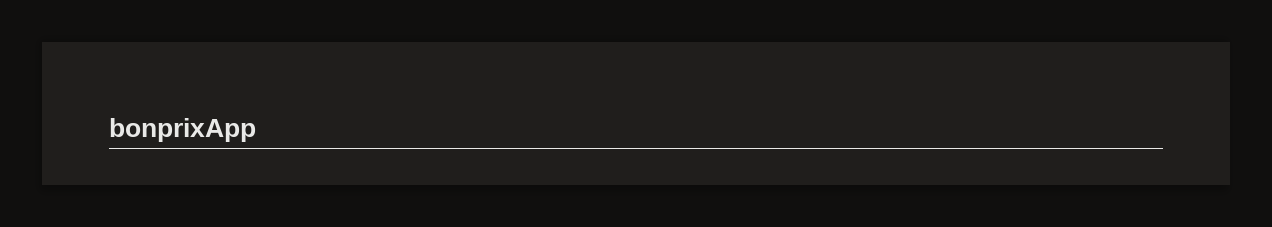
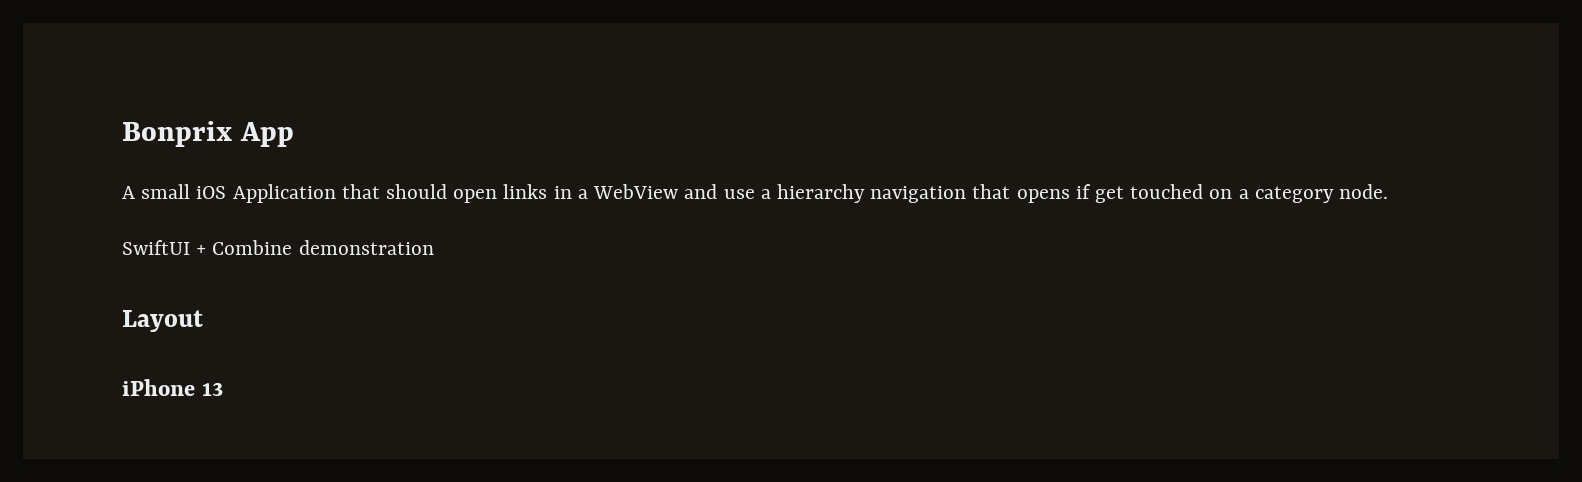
[109,118,256,142] bonprixApp -> [122,121,294,147] [122,184,1389,203] [122,240,434,255] [122,310,203,332] [122,379,224,396] Bonprix App // A small iOS Application that should open links in a WebView and use a hierarchy navigation that opens if get touched on a category node. // SwiftUI + Combine demonstration // Layout // iPhone 13

